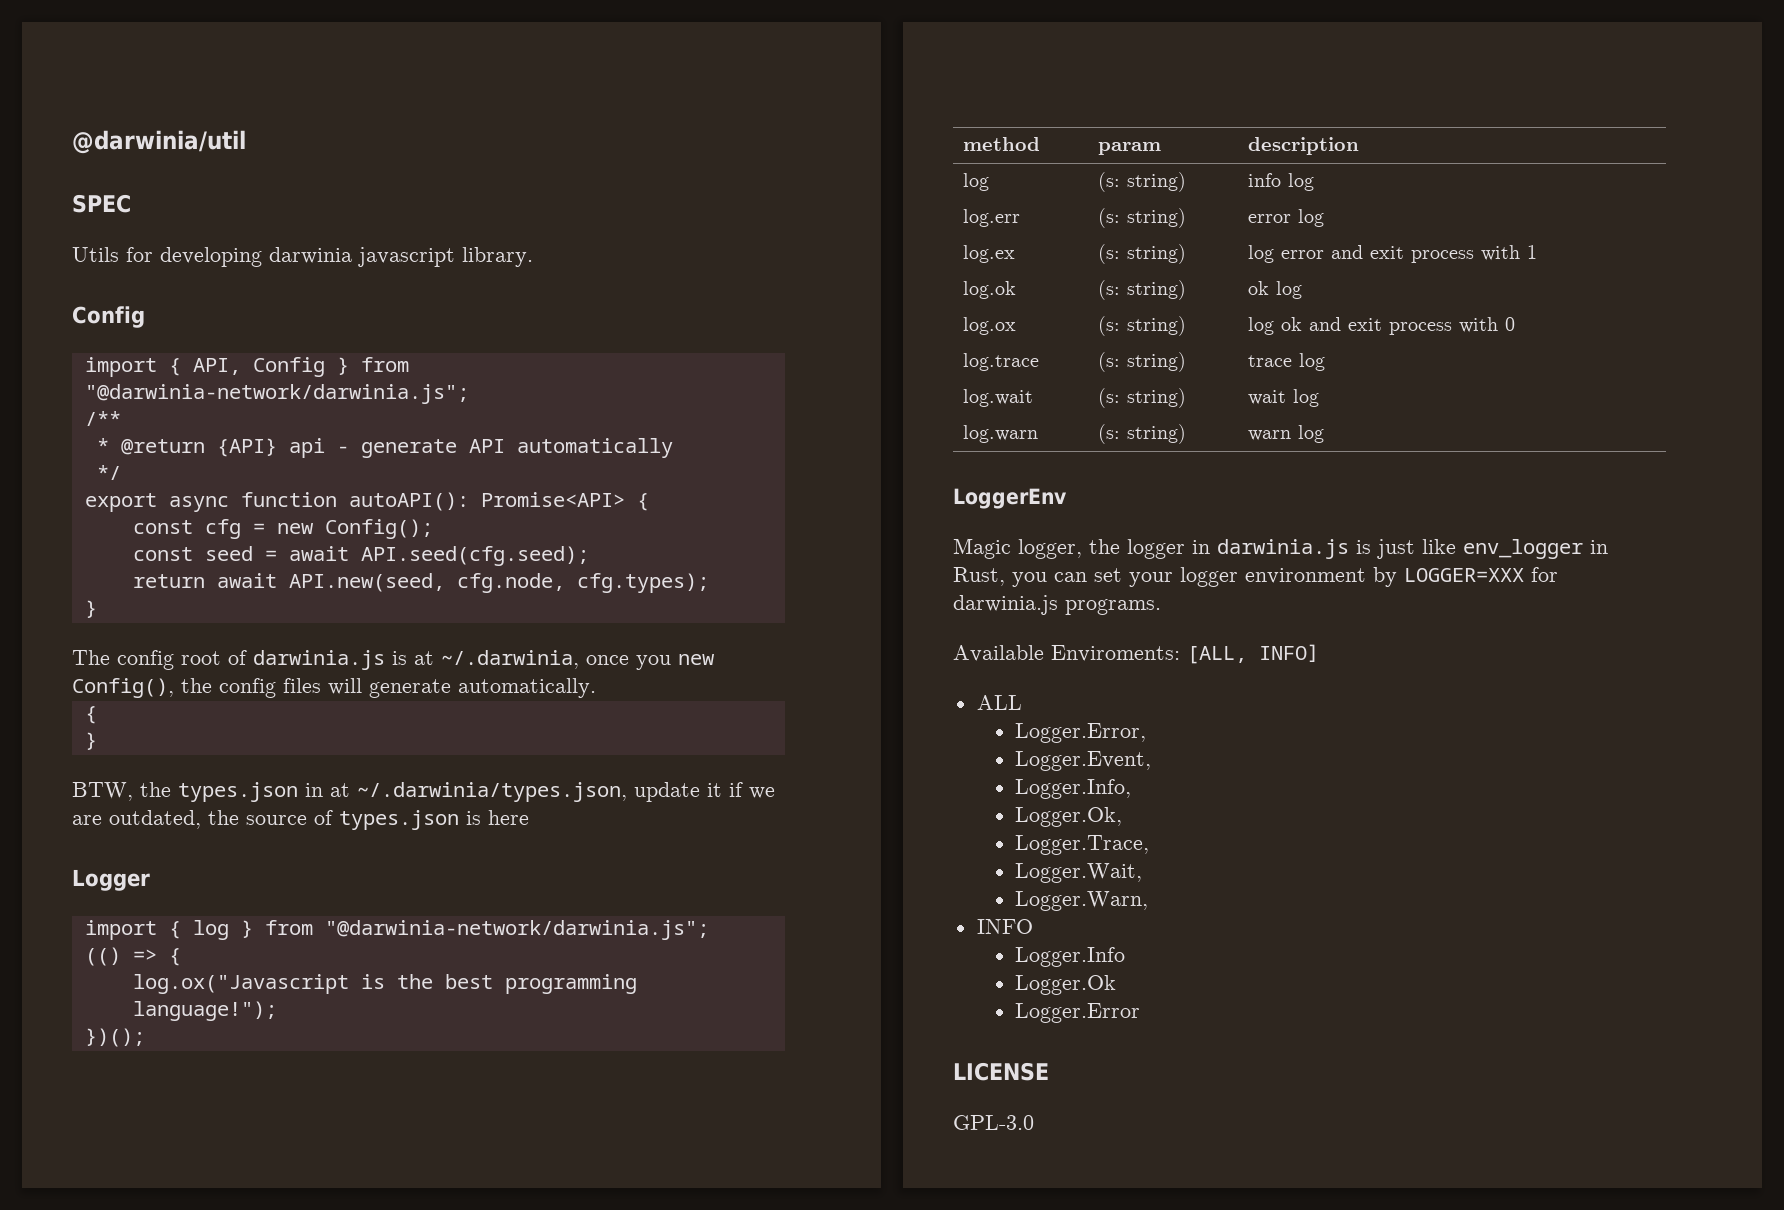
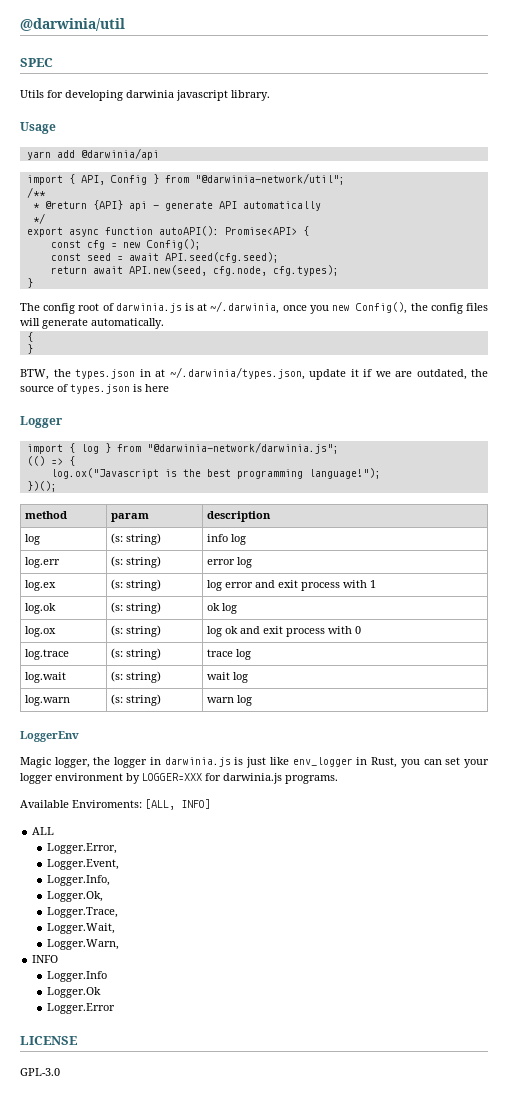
[72,306,145,328] Config -> [20,122,56,134] [26,148,159,160] Usage // yarn add @darwinia/api
[84,384,469,404] "@darwinia-network/darwinia.js"; -> [194,173,345,185] "@darwinia-network/util";

